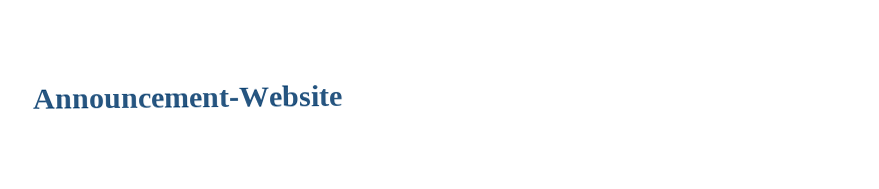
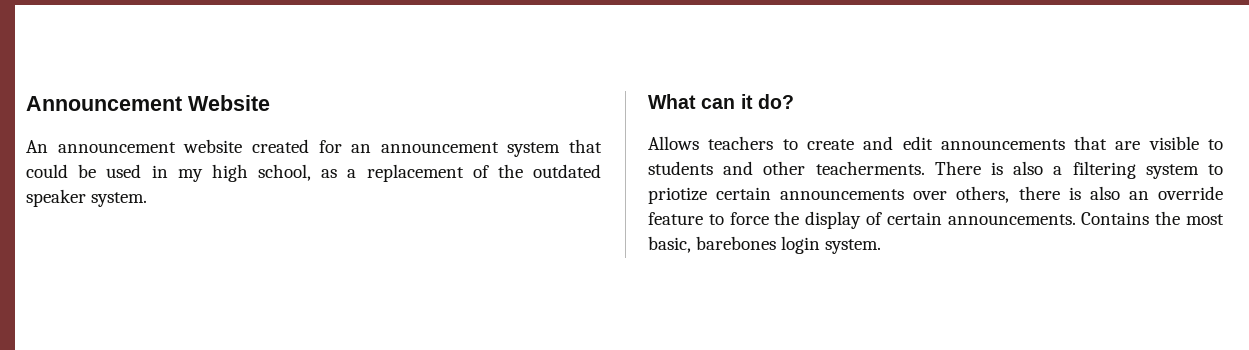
[32,84,343,109] Announcement-Website -> [26,95,270,111] [26,139,602,157] [26,164,601,182] [26,189,148,207] [648,94,794,109] [648,136,1223,150] [648,161,1223,179] [648,186,1224,204] [648,211,1224,229] [648,236,882,254] Announcement Website // An announcement website created for an announcement system that could be used in my high school, as a replacement of the outdated speaker system. // What can it do? // Allows teachers to create and edit announcements that are visible to students and other teacherments. There is also a filtering system to priotize certain announcements over others, there is also an override feature to force the display of certain announcements. Contains the most basic, barebones login system.

